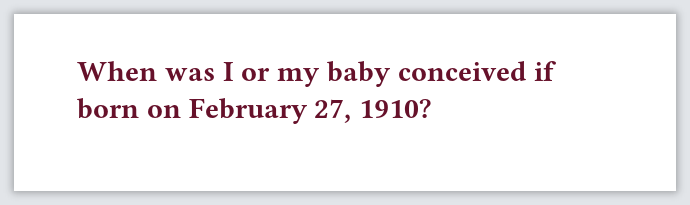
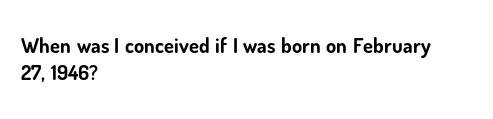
[241,61,557,87] or my baby conceived if -> [124,37,276,53] conceived if I was
[359,99,432,118] 1910? -> [50,65,98,80] 1946?

